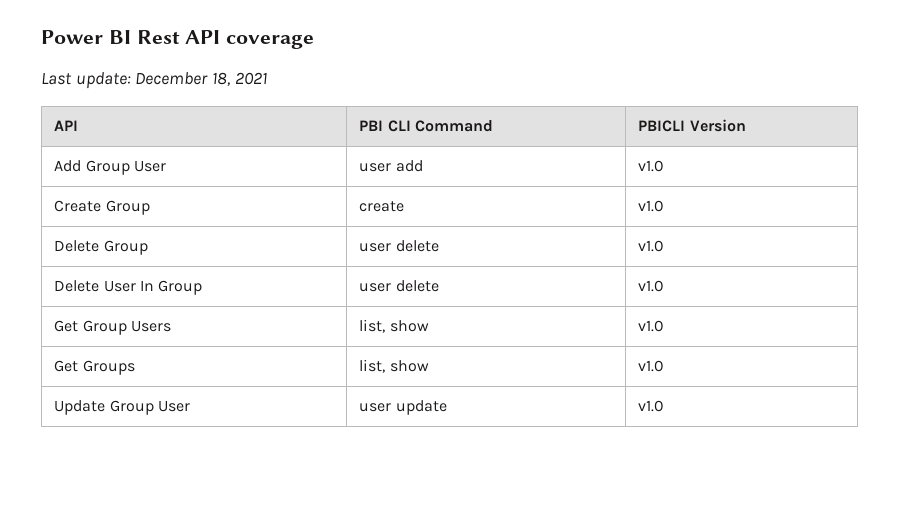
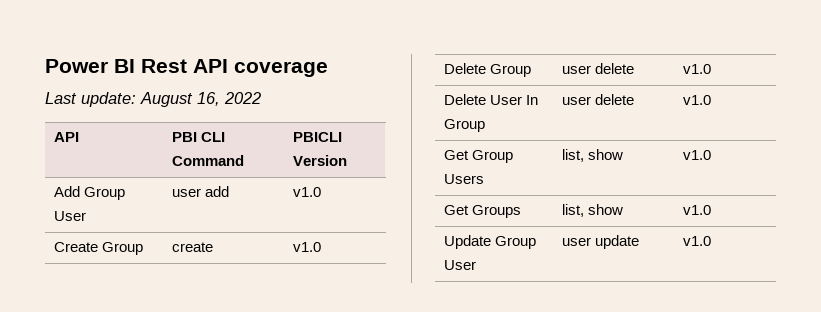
[135,72,267,86] December 18, 2021 -> [140,92,261,107] August 16, 2022

